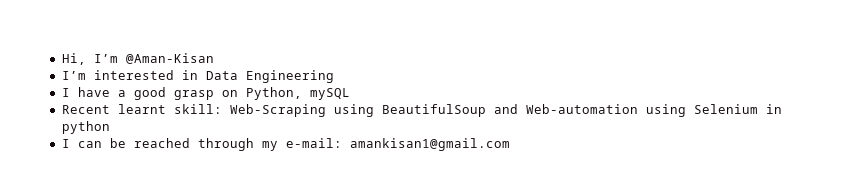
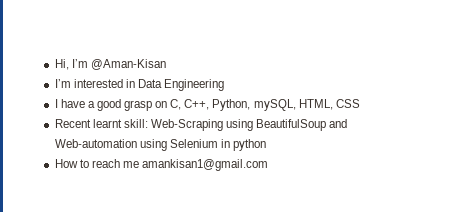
[245,87,350,100] Python, mySQL -> [170,99,360,111] C, C++, Python, mySQL, HTML, CSS
[61,138,342,151] I can be reached through my e-mail: -> [54,159,139,168] How to reach me

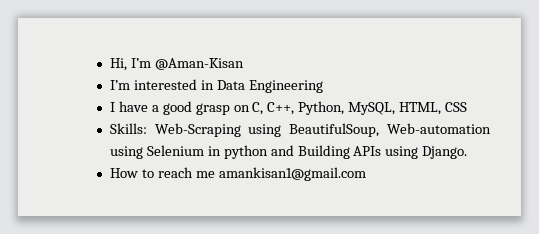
[253,99,296,111] mySQL, -> [348,102,396,115] MySQL,
[54,119,348,131] Recent learnt skill: Web-Scraping using BeautifulSoup and -> [109,123,380,137] Skills: Web-Scraping using BeautifulSoup,
(267, 145) none -> [270,145,468,159] and Building APIs using Django.

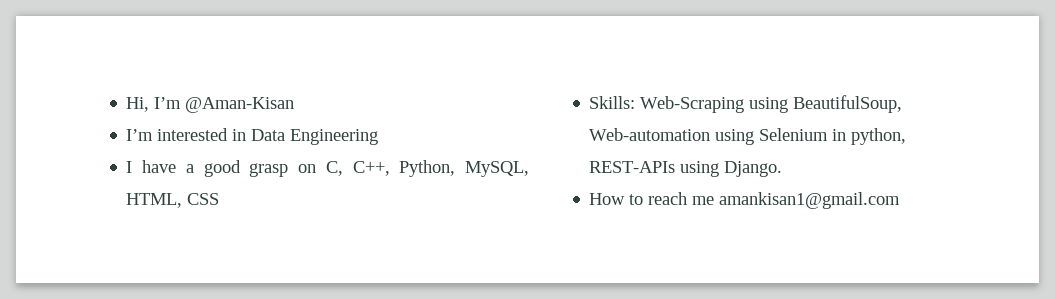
[223,145,382,159] python and Building APIs -> [851,128,907,145] [589,161,676,173] python, REST-APIs

